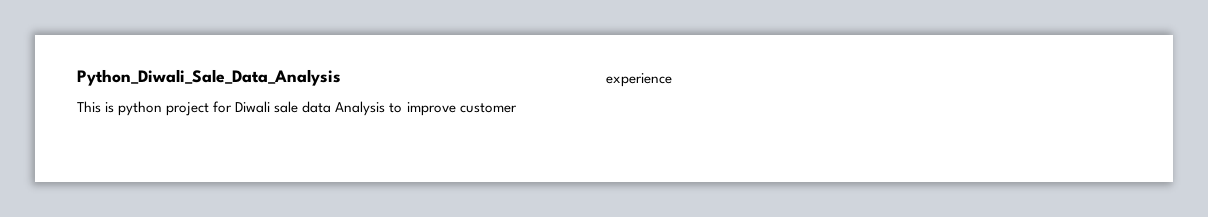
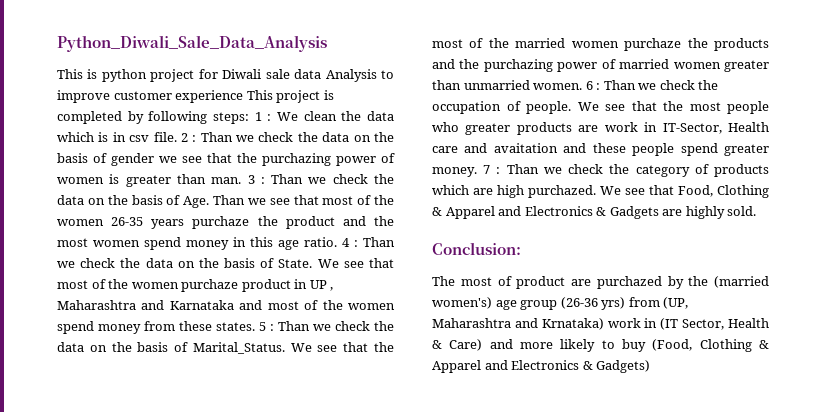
(672, 80) none -> [246,90,334,103] [57,111,394,124] [57,132,394,142] [57,153,395,166] [57,174,395,187] [57,195,394,208] [57,216,394,229] [57,237,395,250] [57,258,395,268] [57,279,334,292] [57,300,395,310] [57,321,394,334] [57,342,394,354] [432,38,769,51] [432,59,769,72] [432,80,719,90] [432,101,769,114] [432,122,769,135] [432,143,769,156] [432,164,769,177] [432,185,769,198] [432,206,757,219] [432,242,521,255] [432,276,769,289] [432,297,689,310] [432,318,769,330] [432,339,769,352] [432,360,651,373] This project is completed by following steps: 1 : We clean the data which is in csv file. 2 : Than we check the data on the basis of gender we see that the purchazing power of women is greater than man. 3 : Than we check the data on the basis of Age. Than we see that most of the women 26-35 years purchaze the product and the most women spend money in this age ratio. 4 : Than we check the data on the basis of State. We see that most of the women purchaze product in UP , Maharashtra and Karnataka and most of the women spend money from these states. 5 : Than we check the data on the basis of Marital_Status. We see that the most of the married women purchaze the products and the purchazing power of married women greater than unmarried women. 6 : Than we check the occupation of people. We see that the most people who greater products are work in IT-Sector, Health care and avaitation and these people spend greater money. 7 : Than we check the category of products which are high purchazed. We see that Food, Clothing & Apparel and Electronics & Gadgets are highly sold. // Conclusion: // The most of product are purchazed by the (married women's) age group (26-36 yrs) from (UP, Maharashtra and Krnataka) work in (IT Sector, Health & Care) and more likely to buy (Food, Clothing & Apparel and Electronics & Gadgets)

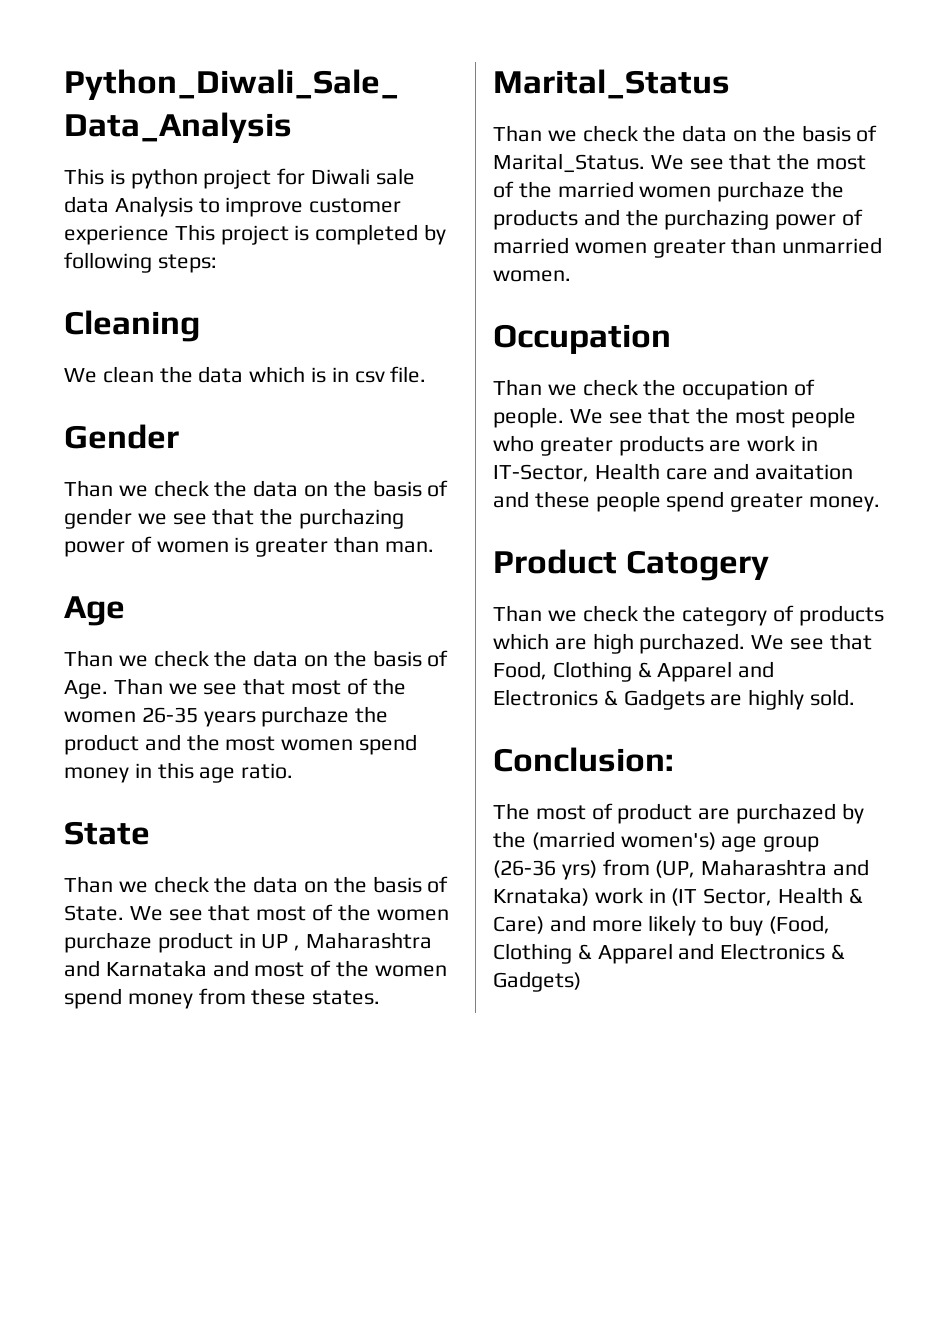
[254,112,272,121] 1 : -> [64,310,200,342] // Cleaning //
[180,133,197,142] 2 : -> [64,424,179,449] // Gender //
[247,175,265,184] 3 : -> [64,596,125,626] // Age //
[342,238,358,247] 4 : -> [64,821,150,845] // State //
[259,322,274,331] 5 : -> [493,69,730,99] // Marital_Status //
[585,81,601,90] 6 : -> [493,324,671,354] // Occupation //
[483,165,501,174] 7 : -> [493,549,770,581] // Product Catogery //

